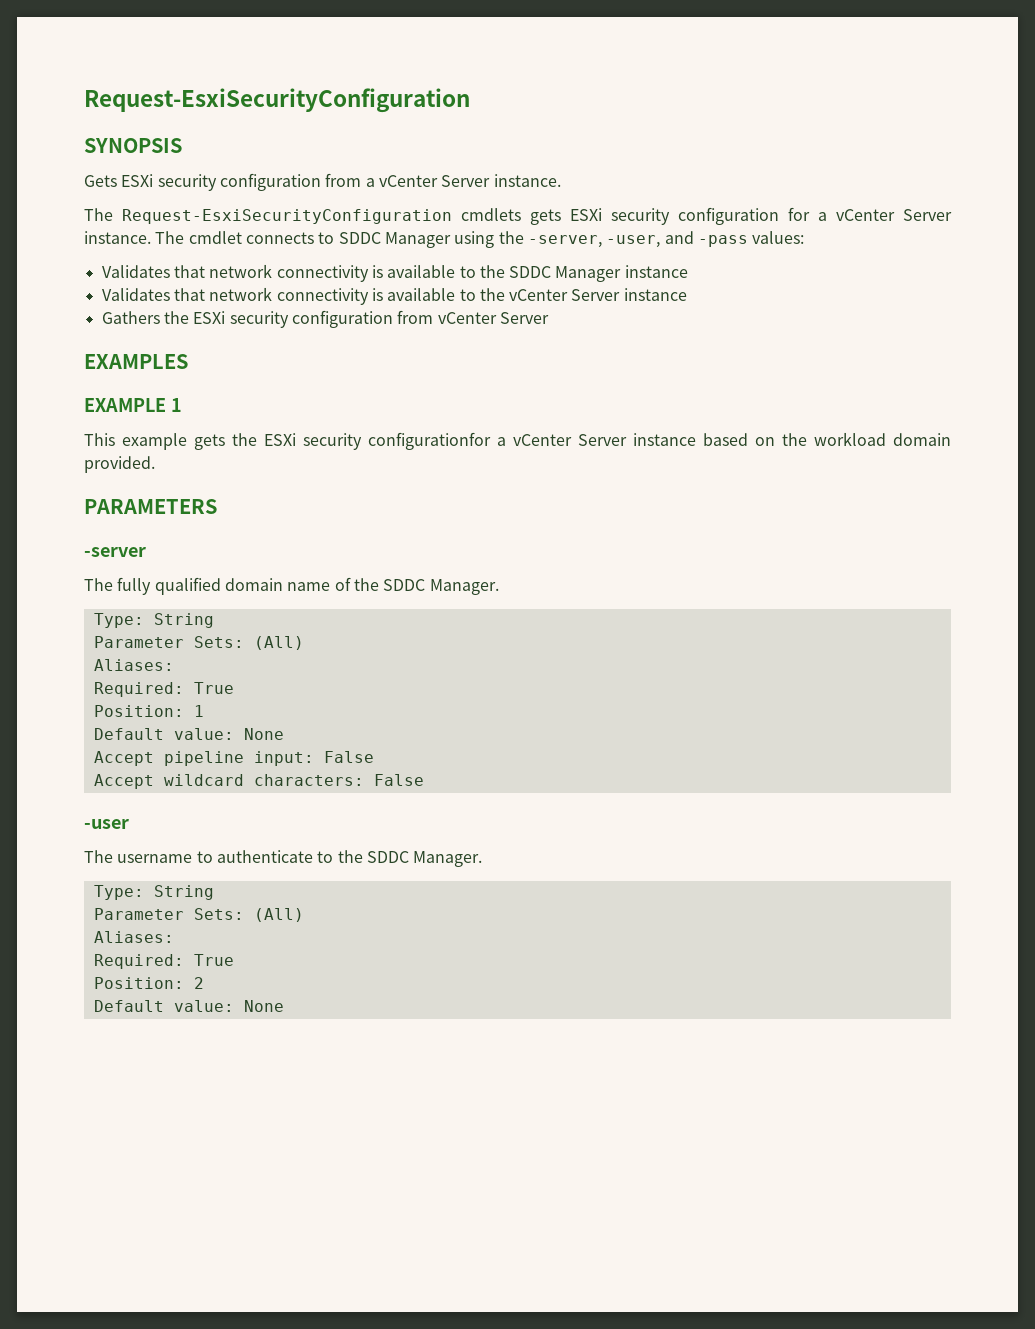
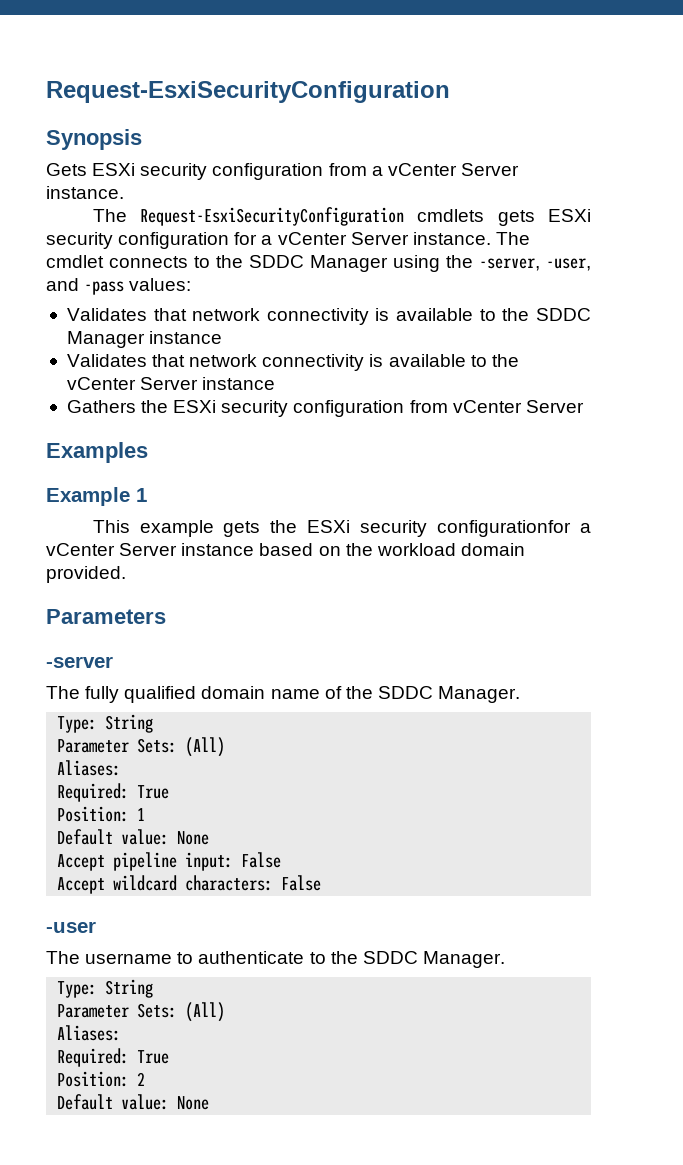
[84,138,182,153] SYNOPSIS -> [46,129,142,150] Synopsis
(335, 238) none -> [216,255,243,268] the
[84,354,188,369] [84,398,166,412] EXAMPLES // EXAMPLE -> [46,442,148,463] [46,487,130,506] Examples // Example
[84,499,217,514] PARAMETERS -> [46,609,166,624] Parameters

